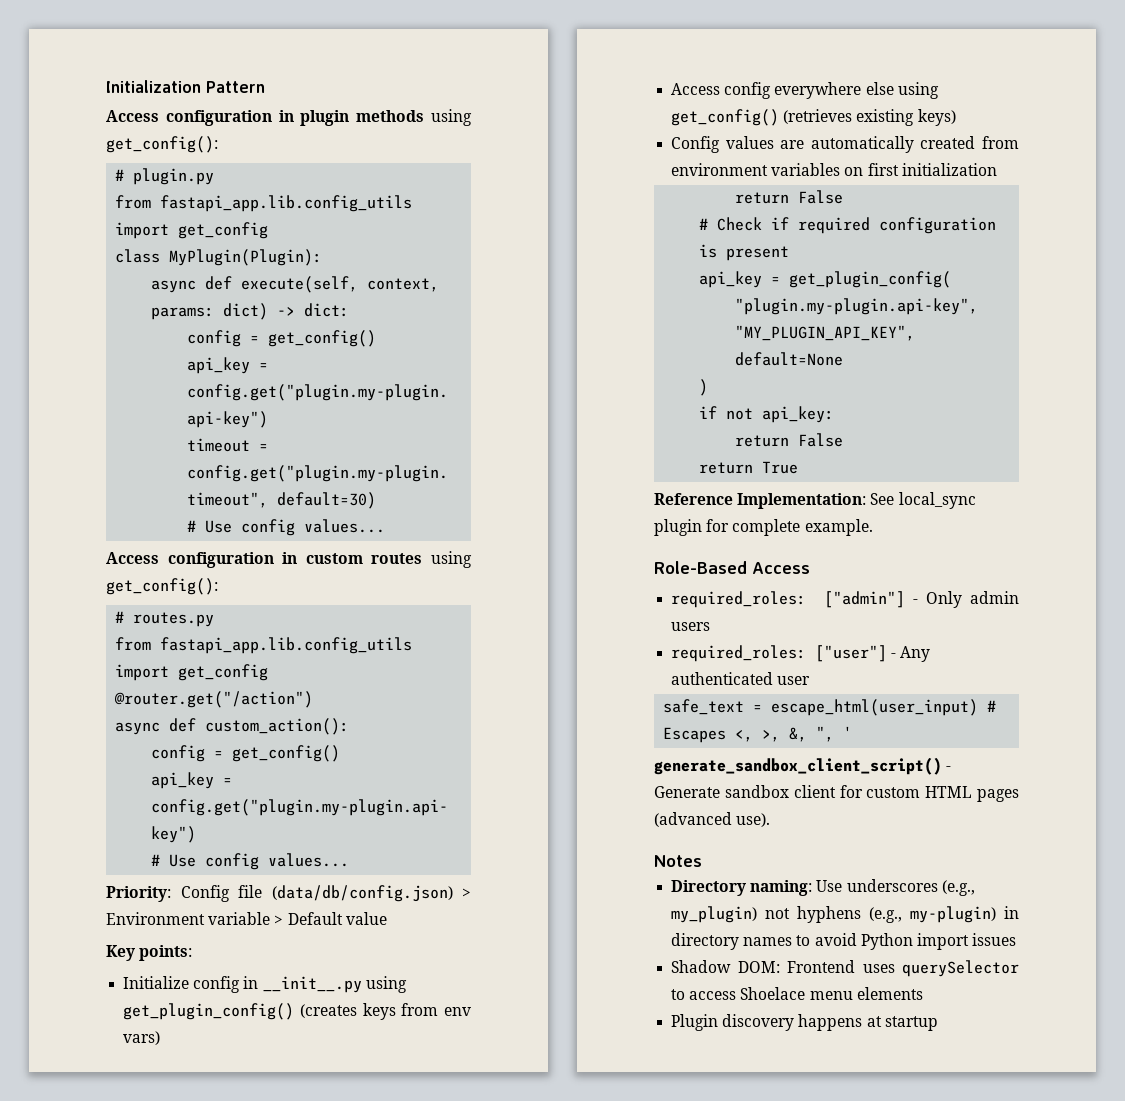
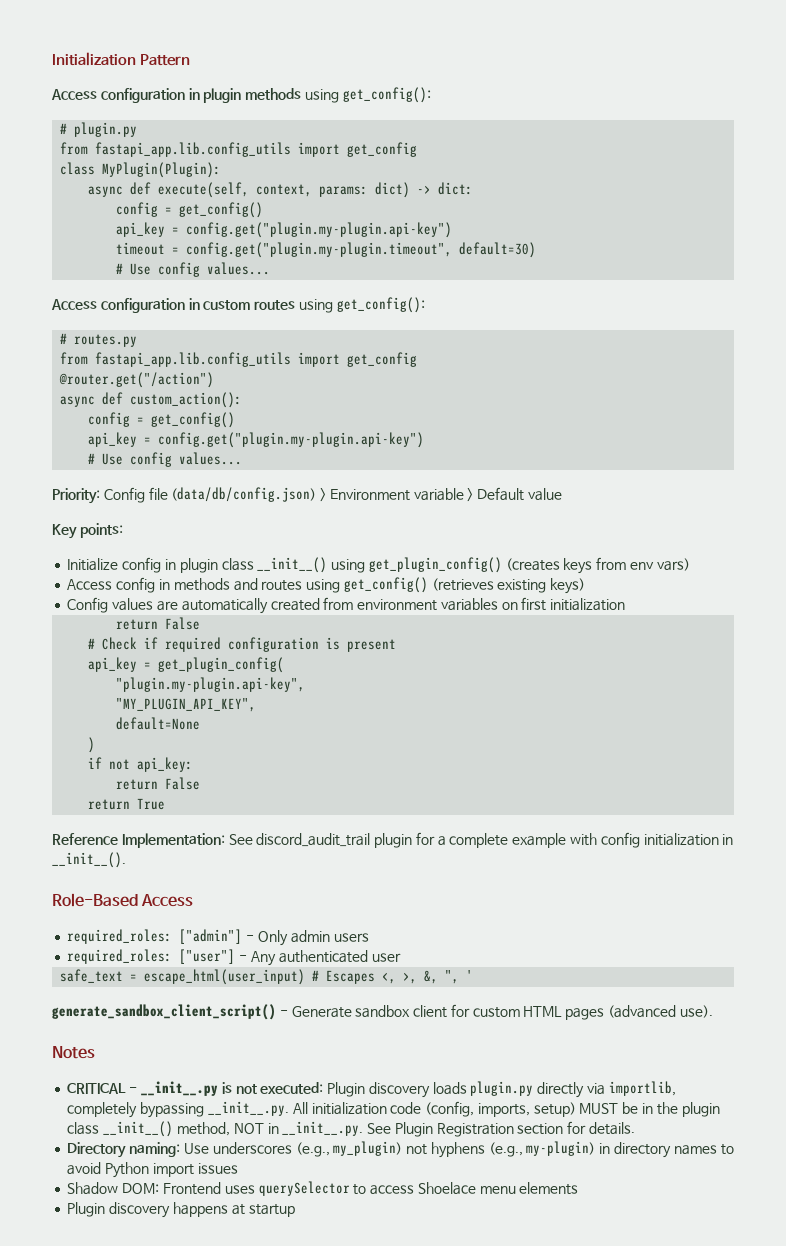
[262,976,362,993] __init__.py -> [179,557,328,573] plugin class __init__()
[774,82,894,99] everywhere else -> [158,578,303,591] in methods and routes
[898,492,976,509] local_sync -> [256,833,371,847] discord_audit_trail
[732,519,873,536] complete example. -> [437,832,734,848] [52,852,126,868] a complete example with config initialization in __init__().
(702, 861) none -> [67,1081,676,1098] [67,1101,720,1118] [67,1121,635,1137] // CRITICAL - __init__.py is not executed: Plugin discovery loads plugin.py directly via importlib, completely bypassing __init__.py. All initialization code (config, imports, setup) MUST be in the plugin class __init__() method, NOT in __init__.py. See Plugin Registration section for details.

